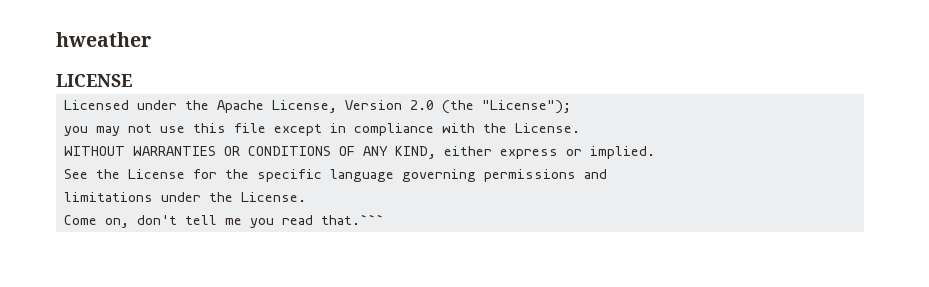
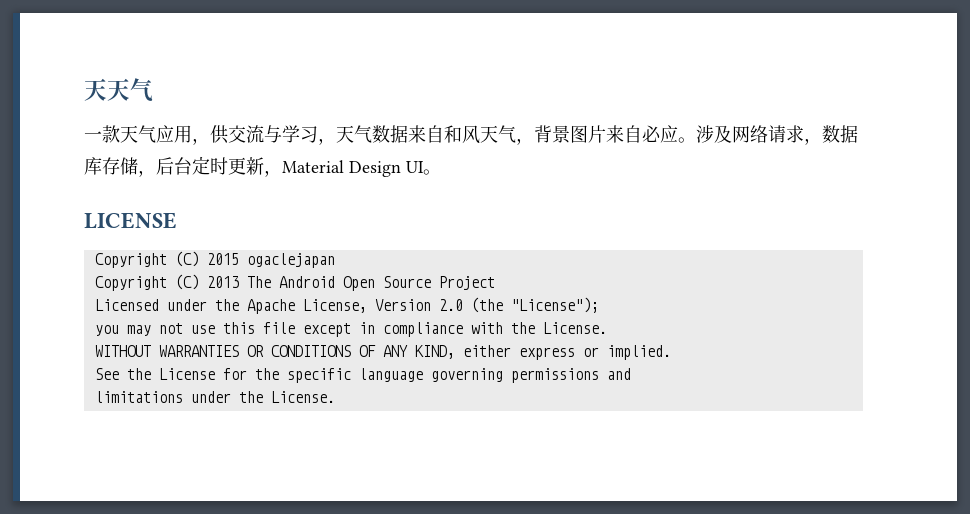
[56,32,151,47] [56,74,132,87] hweather // LICENSE -> [84,78,153,102] [84,125,858,145] [84,156,441,177] [84,212,177,229] [94,251,335,268] [94,274,495,291] 天天气 // 一款天气应用，供交流与学习，天气数据来自和风天气，背景图片来自必应。涉及网络请求，数据库存储，后台定时更新，Material Design UI。 // LICENSE // Copyright (C) 2015 ogaclejapan // Copyright (C) 2013 The Android Open Source Project
[64,214,385,228] // Come on, don't tell me you read that.``` -> (335, 397) none

